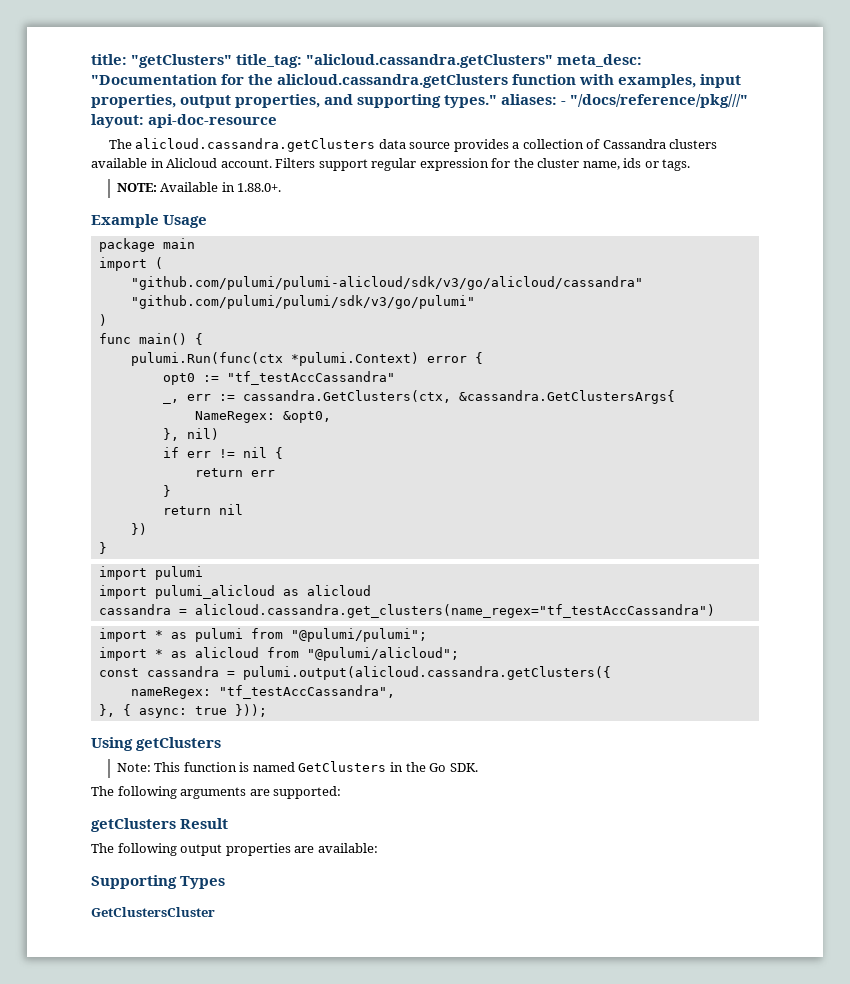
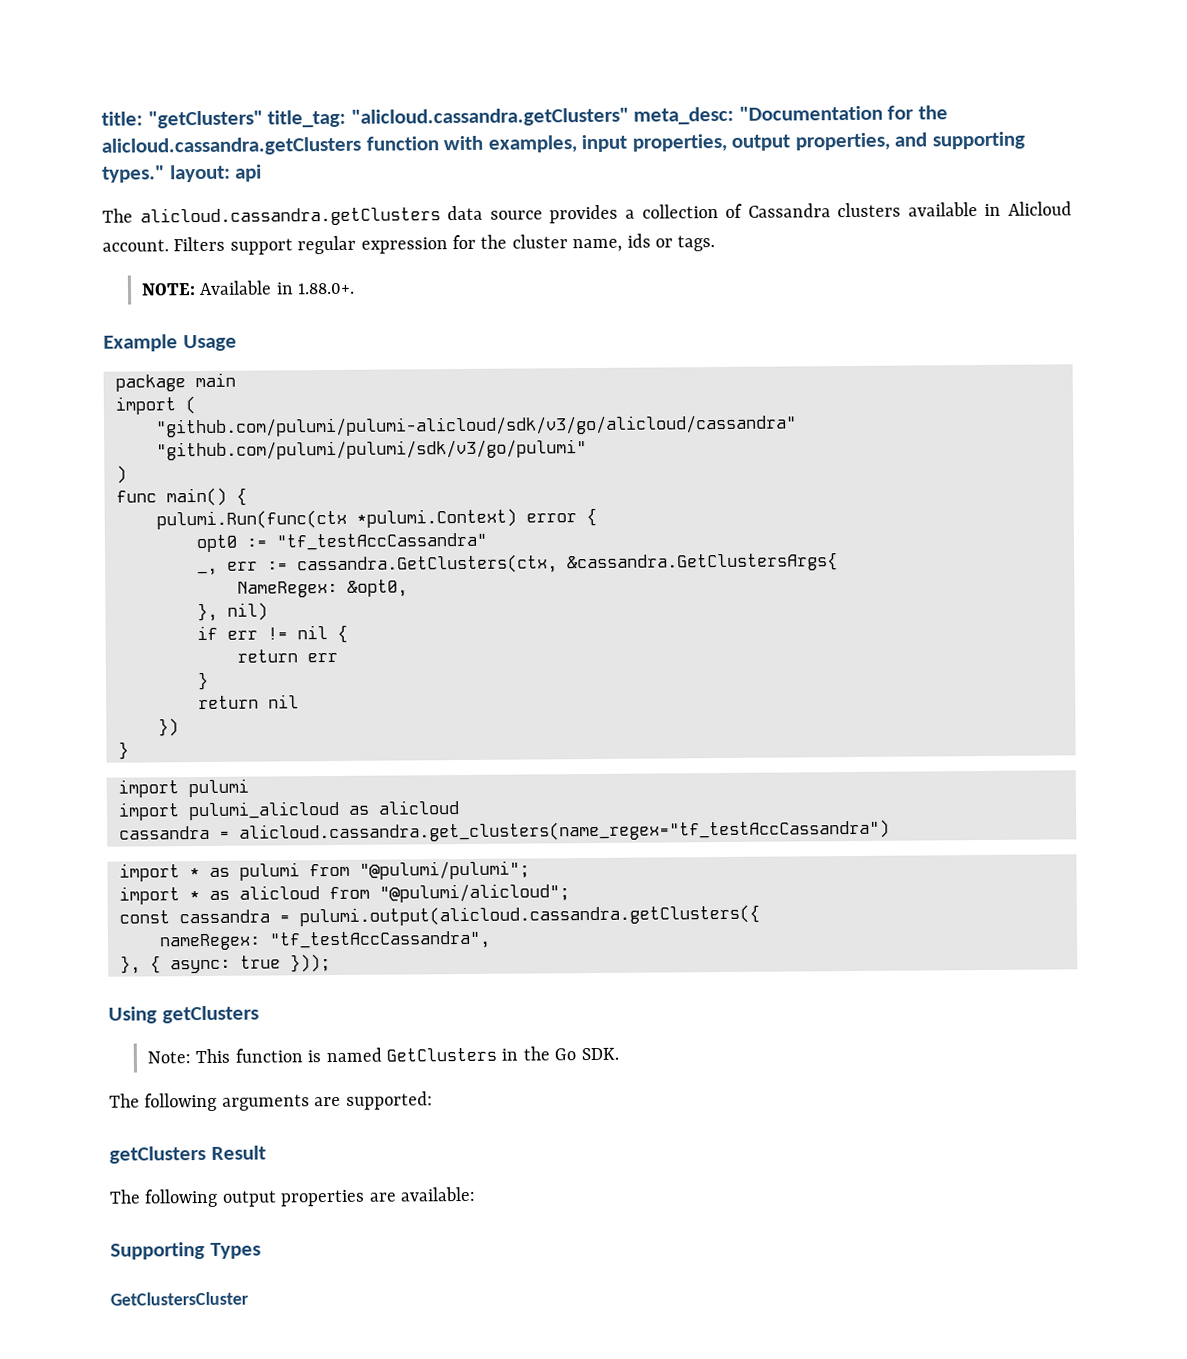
[501,94,749,108] [91,114,278,128] aliases: - "/docs/reference/pkg///" layout: api-doc-resource -> [169,164,263,183] layout: api

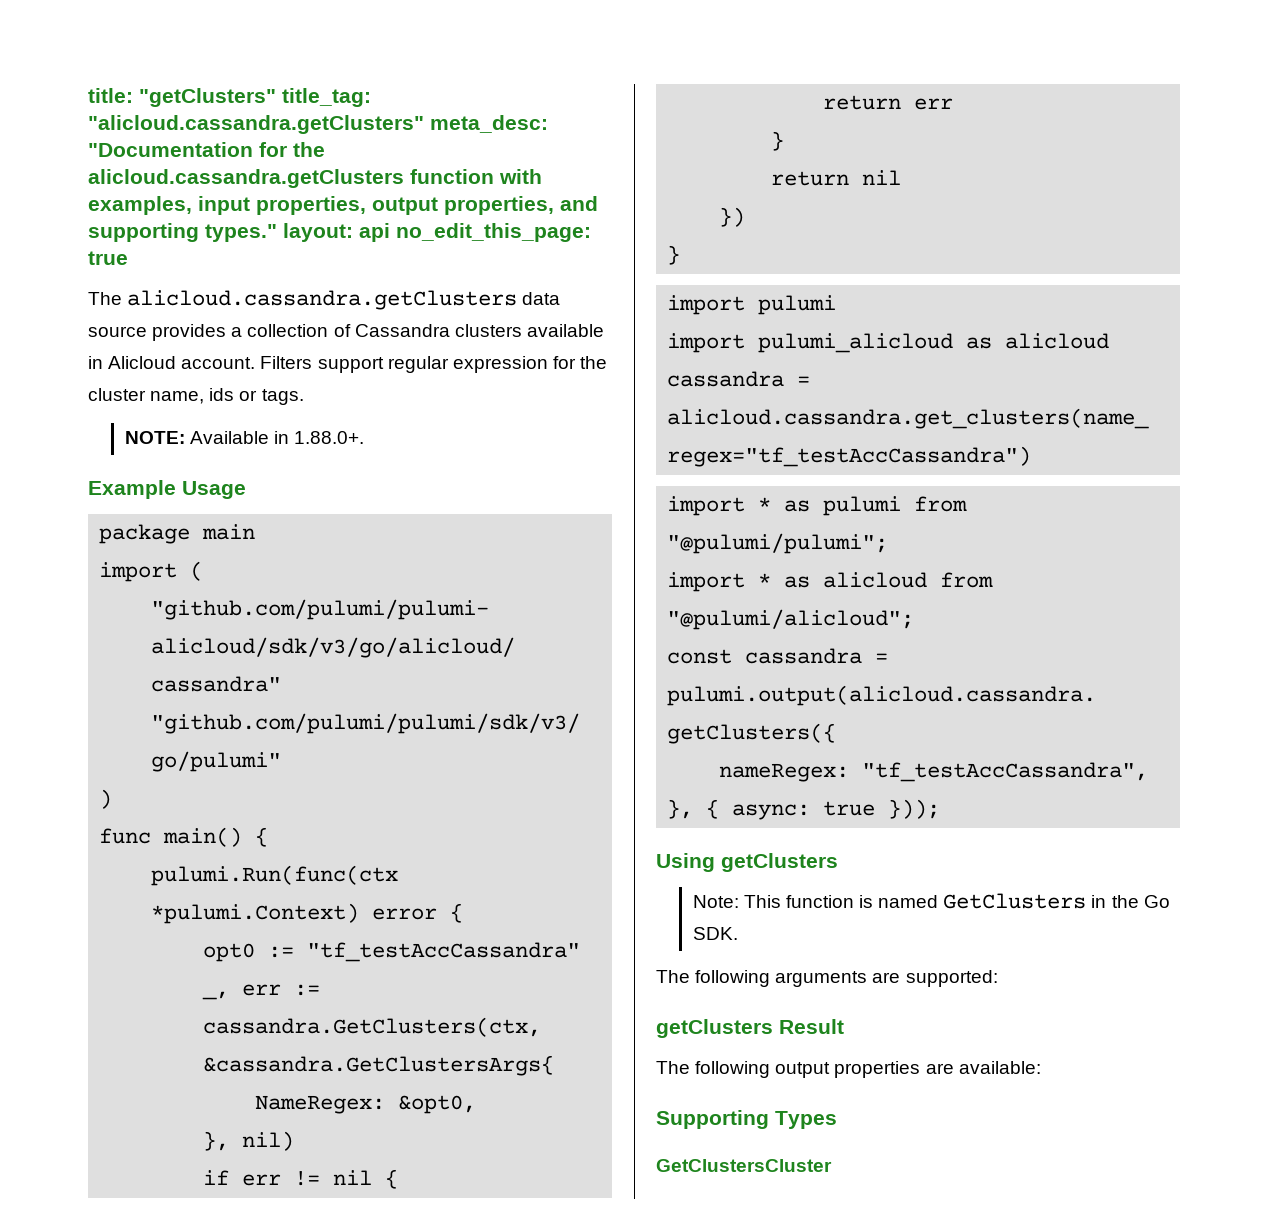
(263, 173) none -> [396,223,591,242] [88,251,128,265] no_edit_this_page: true

